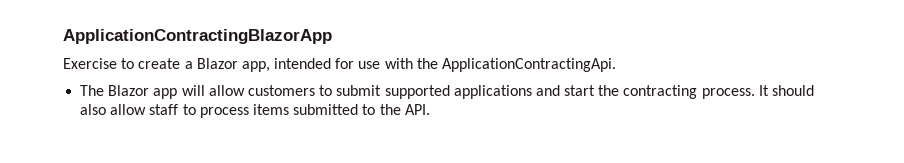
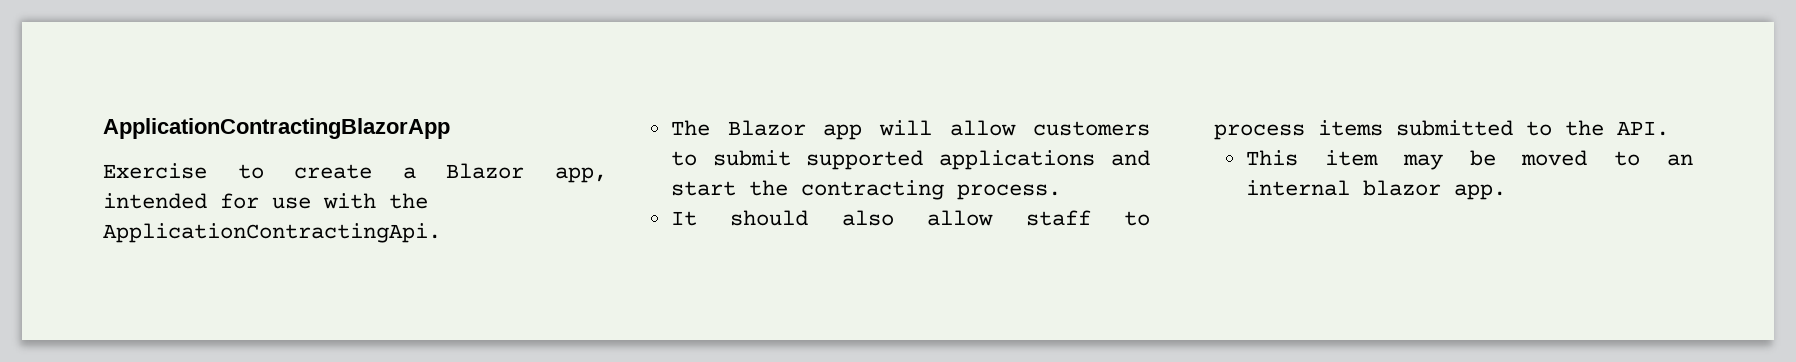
(755, 93) none -> (1061, 192) //
(430, 109) none -> [1246,150,1693,170] [1246,180,1507,200] // This item may be moved to an internal blazor app.

